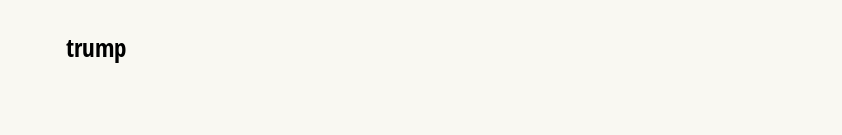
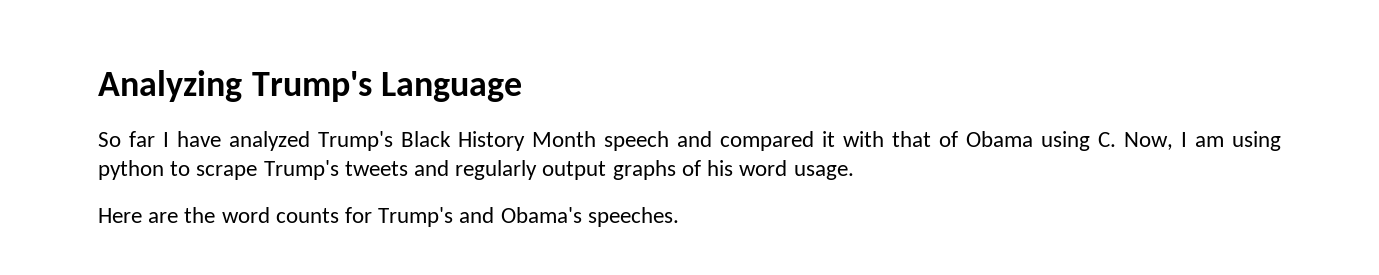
[66,40,126,63] trump -> [98,70,523,102] [98,131,1281,151] [98,160,854,180] [98,207,679,227] Analyzing Trump's Language // So far I have analyzed Trump's Black History Month speech and compared it with that of Obama using C. Now, I am using python to scrape Trump's tweets and regularly output graphs of his word usage. // Here are the word counts for Trump's and Obama's speeches.

